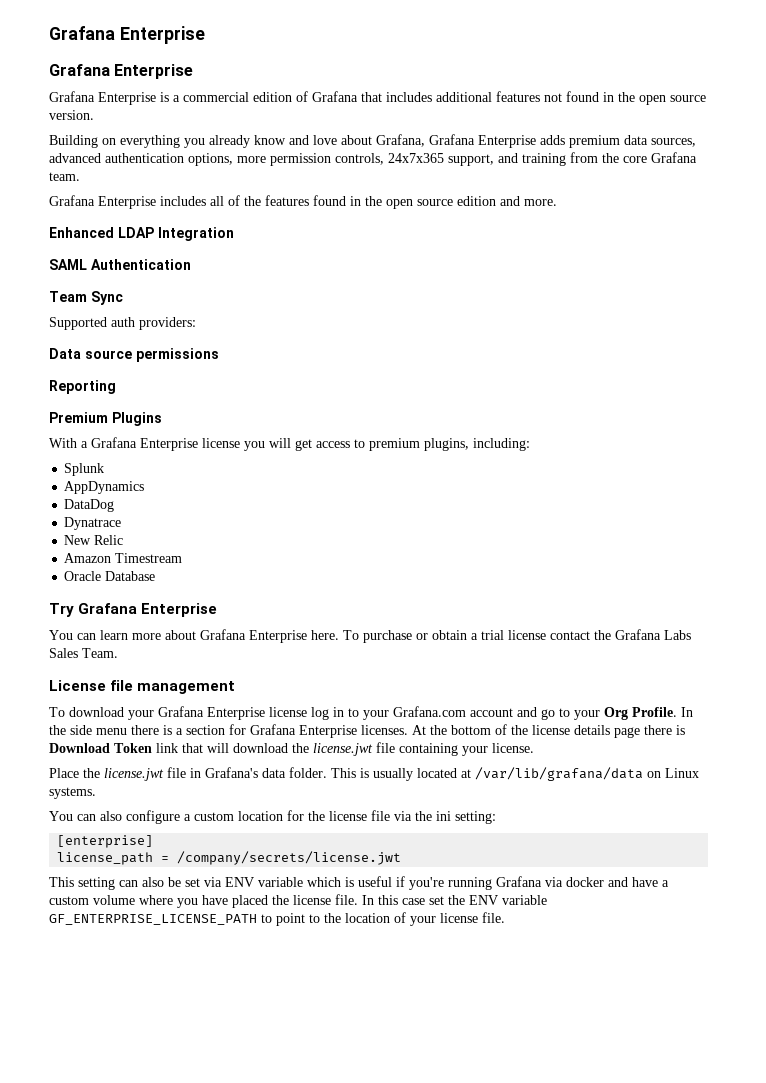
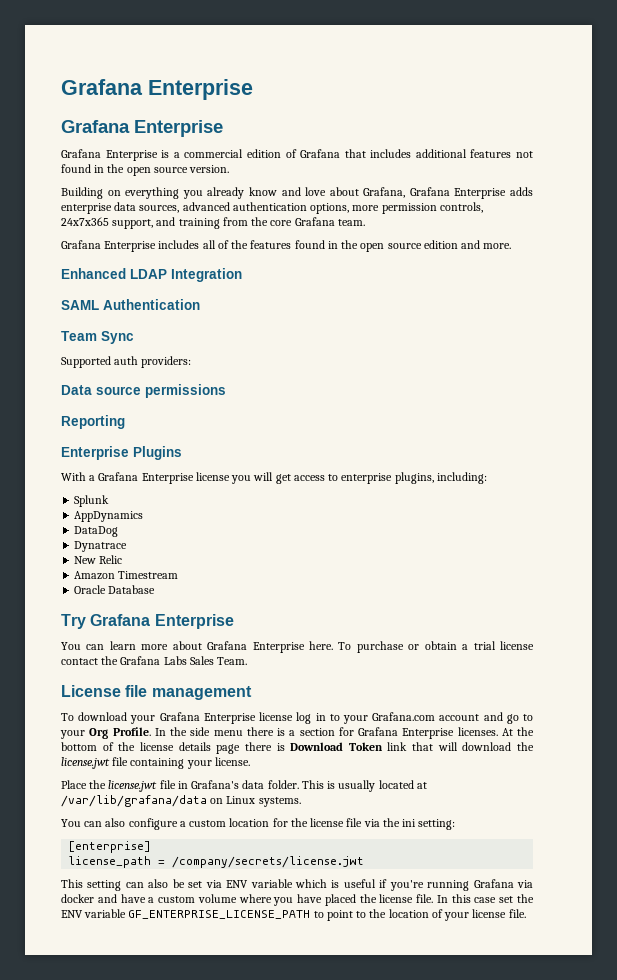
[569,135,620,148] premium -> [61,203,112,214] enterprise
[49,412,108,423] Premium -> [61,446,129,460] Enterprise
[369,438,420,451] premium -> [341,473,393,484] enterprise

